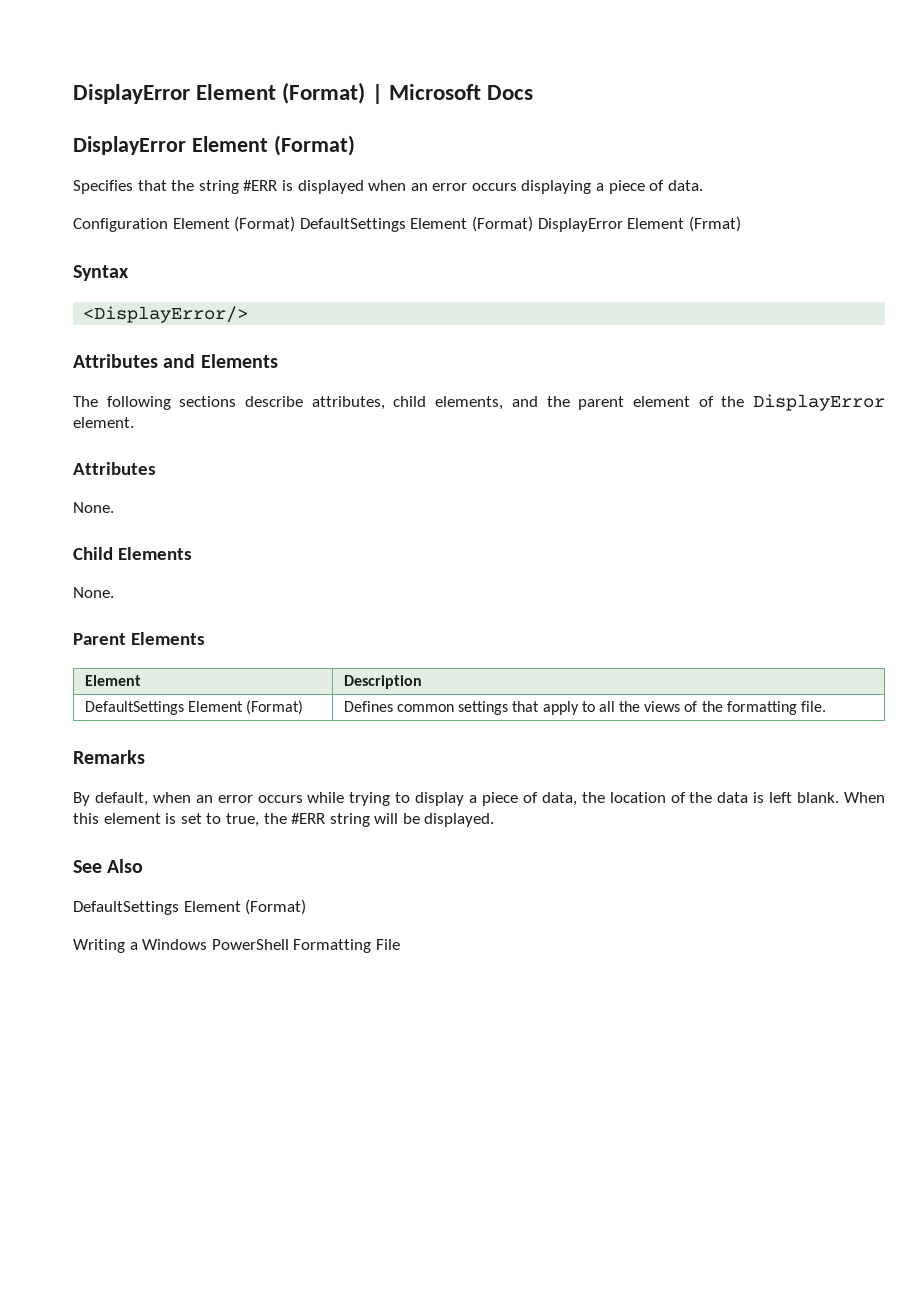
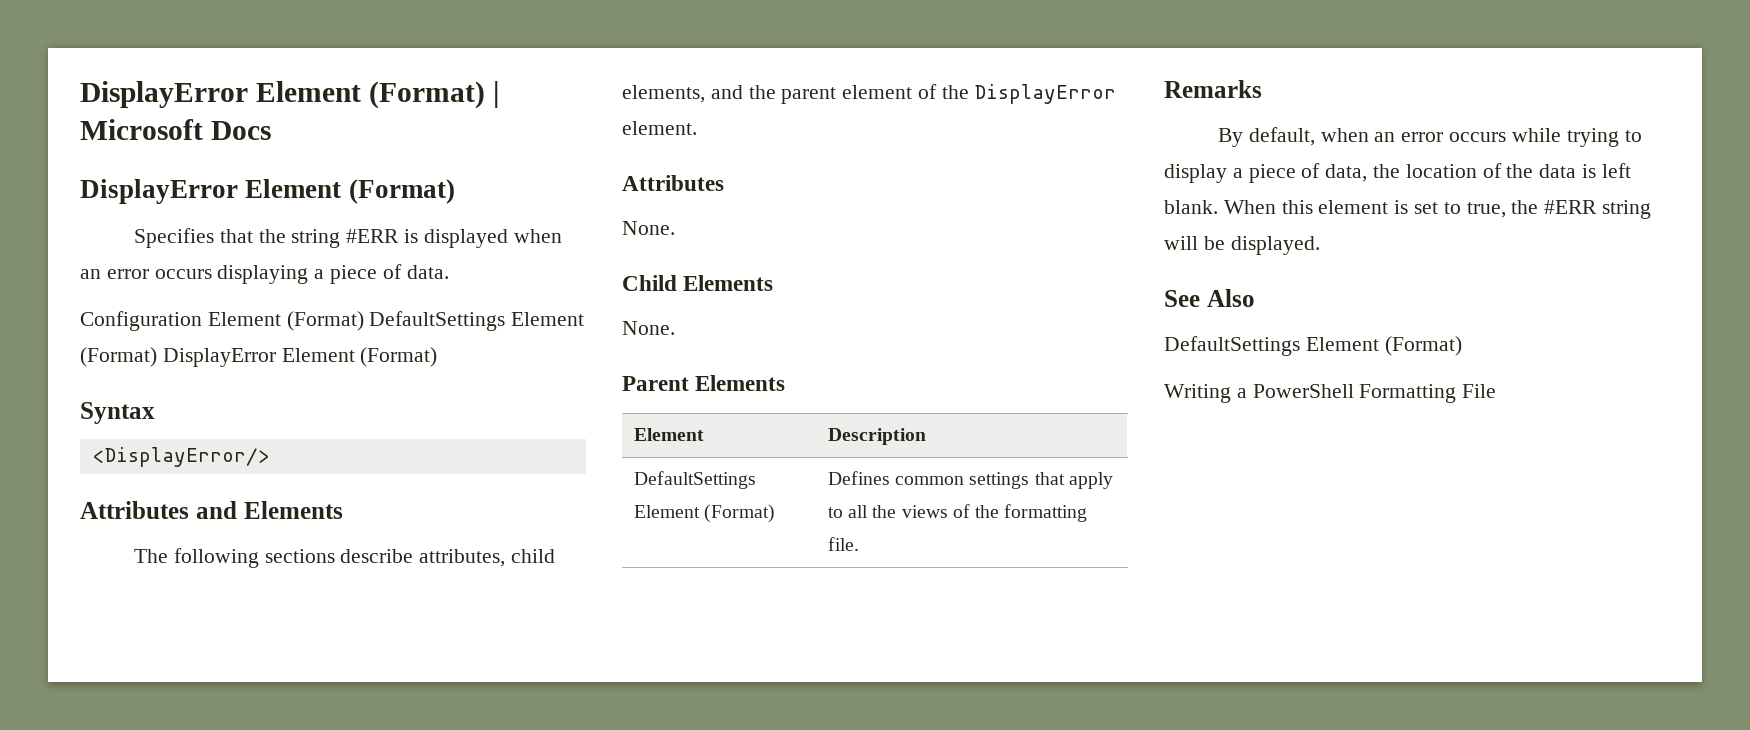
[688,216,741,232] (Frmat) -> [360,347,438,367] (Format)
[142,939,208,950] Windows -> (1247, 393) none

